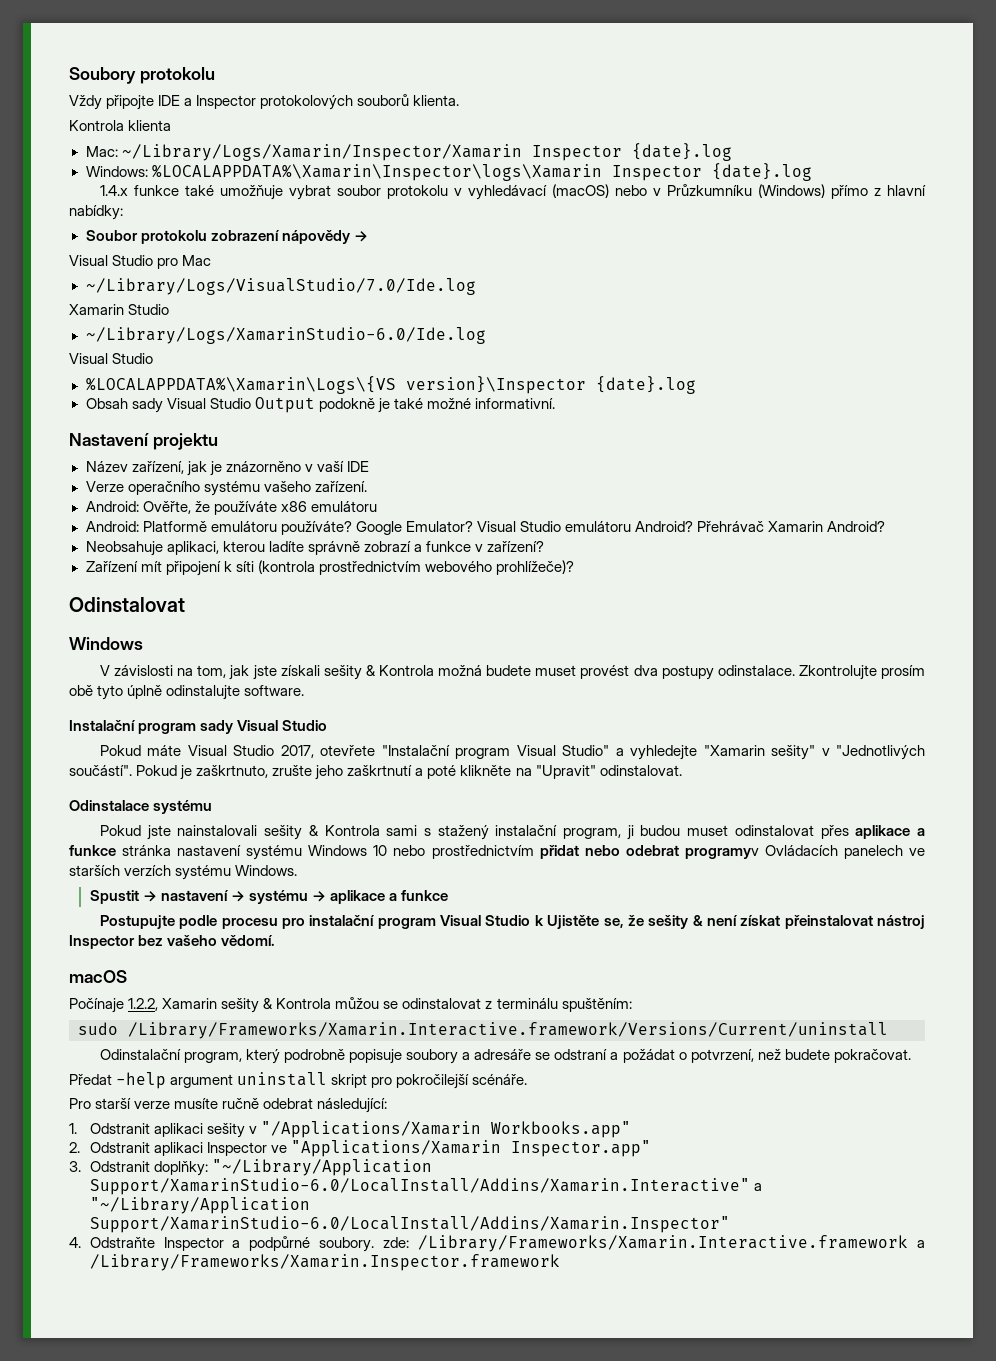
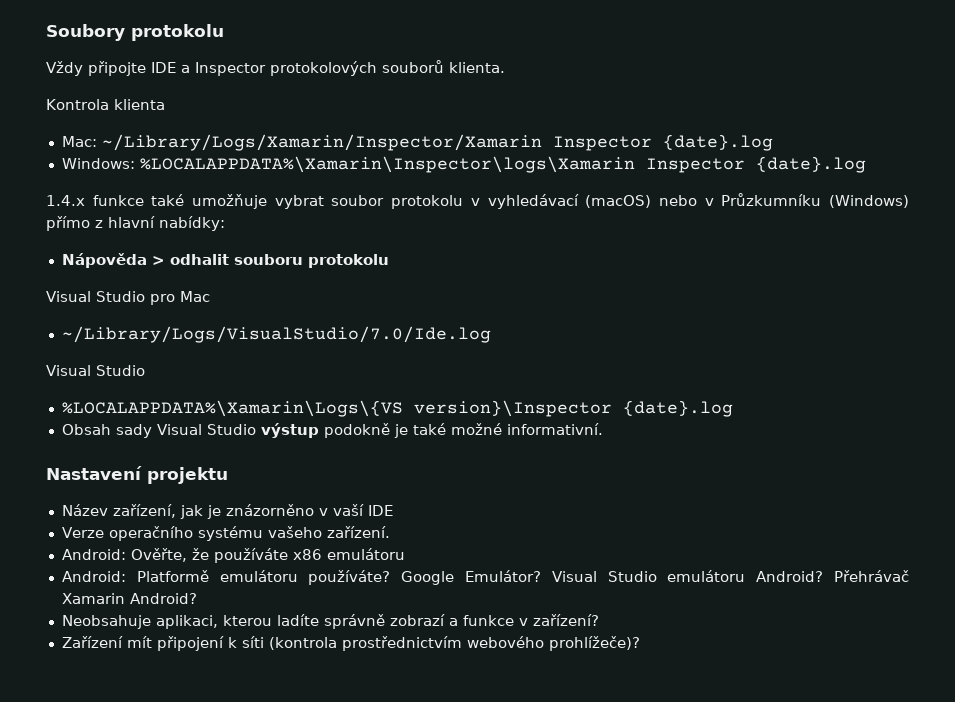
[85,230,368,244] Soubor protokolu zobrazení nápovědy → -> [61,253,389,268] Nápověda > odhalit souboru protokolu
[69,304,170,315] [85,327,486,344] // Xamarin Studio // ~/Library/Logs/XamarinStudio-6.0/Ide.log -> (491, 334) none
[254,397,315,413] Output -> [260,423,319,438] výstup
[405,521,473,532] Emulator? -> [464,570,541,582] Emulátor?
[69,597,185,612] [69,637,143,650] [99,665,926,680] [69,685,305,700] [69,720,328,734] [99,745,925,760] [69,765,682,780] [69,800,213,814] [99,825,925,840] [69,845,925,860] [69,865,298,880] [89,890,449,904] [99,915,925,929] [69,935,276,949] [69,970,127,983] [69,997,632,1013] [78,1022,888,1039] [99,1049,911,1064] [69,1072,528,1089] [69,1098,388,1113] [69,1121,631,1138] [69,1140,651,1157] [69,1159,432,1176] [89,1178,762,1195] [89,1197,310,1214] [89,1216,730,1233] [69,1235,926,1252] [89,1254,560,1271] // Odinstalovat // Windows // V závislosti na tom, jak jste získali sešity & Kontrola možná budete muset provést dva postupy odinstalace. Zkontrolujte prosím obě tyto úplně odinstalujte software. // Instalační program sady Visual Studio // Pokud máte Visual Studio 2017, otevřete "Instalační program Visual Studio" a vyhledejte "Xamarin sešity" v "Jednotlivých součástí". Pokud je zaškrtnuto, zrušte jeho zaškrtnutí a poté klikněte na "Upravit" odinstalovat. // Odinstalace systému // Pokud jste nainstalovali sešity & Kontrola sami s stažený instalační program, ji budou muset odinstalovat přes aplikace a funkce stránka nastavení systému Windows 10 nebo prostřednictvím přidat nebo odebrat programyv Ovládacích panelech ve starších verzích systému Windows. // Spustit → nastavení → systému → aplikace a funkce // Postupujte podle procesu pro instalační program Visual Studio k Ujistěte se, že sešity & není získat přeinstalovat nástroj Inspector bez vašeho vědomí. // macOS // Počínaje 1.2.2, Xamarin sešity & Kontrola můžou se odinstalovat z terminálu spuštěním: // sudo /Library/Frameworks/Xamarin.Interactive.framework/Versions/Current/uninstall // Odinstalační program, který podrobně popisuje soubory a adresáře se odstraní a požádat o potvrzení, než budete pokračovat. // Předat -help argument uninstall skript pro pokročilejší scénáře. // Pro starší verze musíte ručně odebrat následující: // 1. Odstranit aplikaci sešity v "/Applications/Xamarin Workbooks.app" // 2. Odstranit aplikaci Inspector ve "Applications/Xamarin Inspector.app" // 3. Odstranit doplňky: "~/Library/Application Support/XamarinStudio-6.0/LocalInstall/Addins/Xamarin.Interactive" a "~/Library/Application Support/XamarinStudio-6.0/LocalInstall/Addins/Xamarin.Inspector" // 4. Odstraňte Inspector a podpůrné soubory. zde: /Library/Frameworks/Xamarin.Interactive.framework a /Library/Frameworks/Xamarin.Inspector.framework -> (640, 643) none

